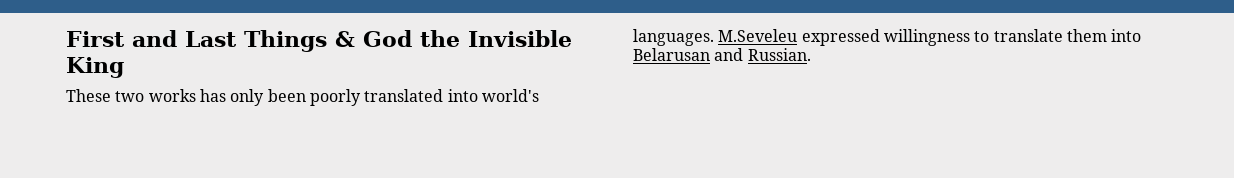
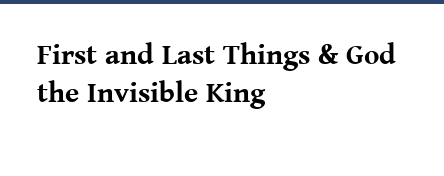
[66,89,539,106] [633,29,1142,46] [633,48,811,61] // These two works has only been poorly translated into world's languages. M.Seveleu expressed willingness to translate them into Belarusan and Russian. -> (266, 95) none

